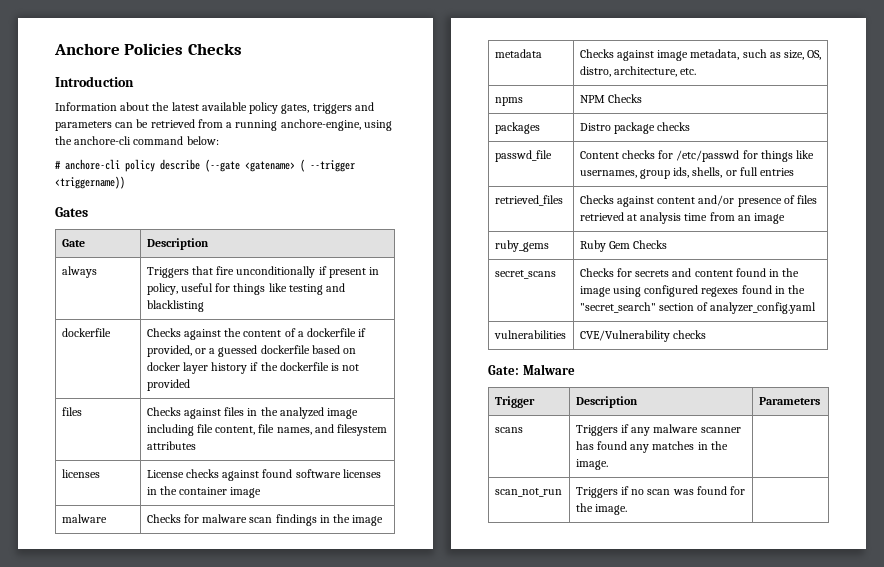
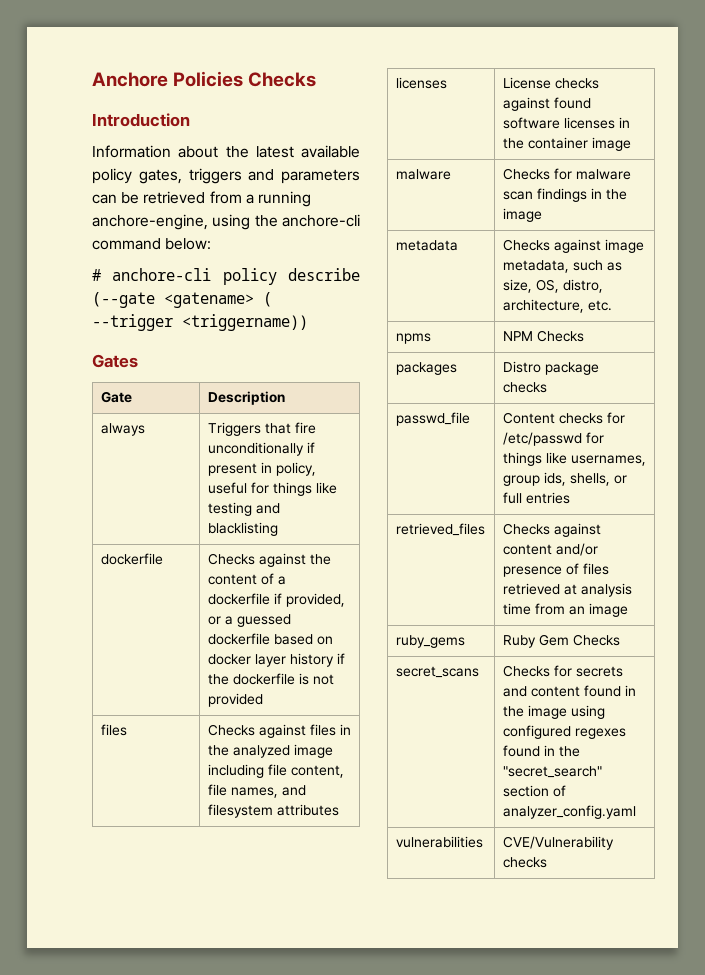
[488,364,575,375] [494,396,535,408] [575,396,638,408] [758,397,820,405] [494,427,523,433] [575,424,741,436] [575,441,728,453] [575,459,608,470] [494,488,562,497] [575,486,746,498] [575,503,627,515] // Gate: Malware // Trigger | Description | Parameters // scans | Triggers if any malware scanner has found any matches in the image. | // scan_not_run | Triggers if no scan was found for the image. | -> (547, 862) none

